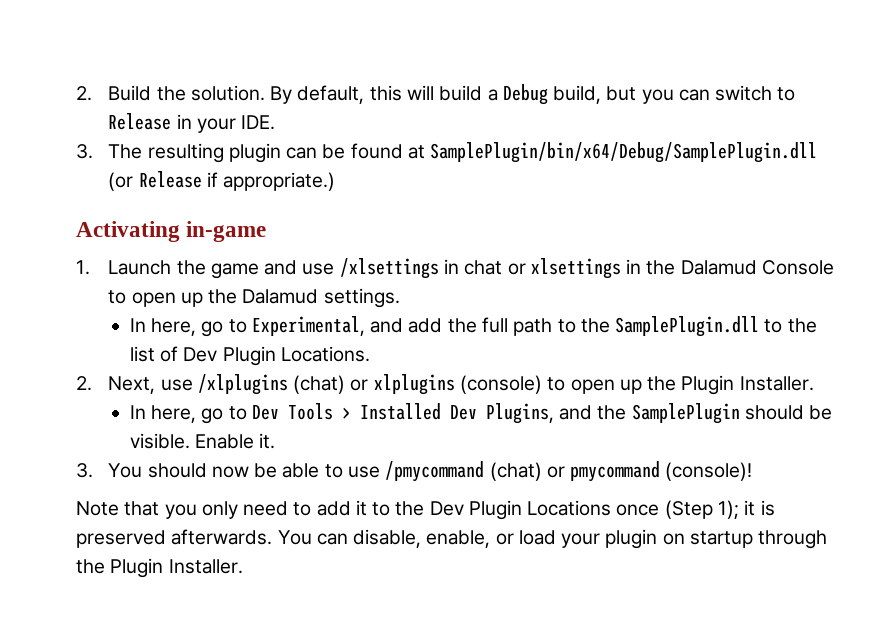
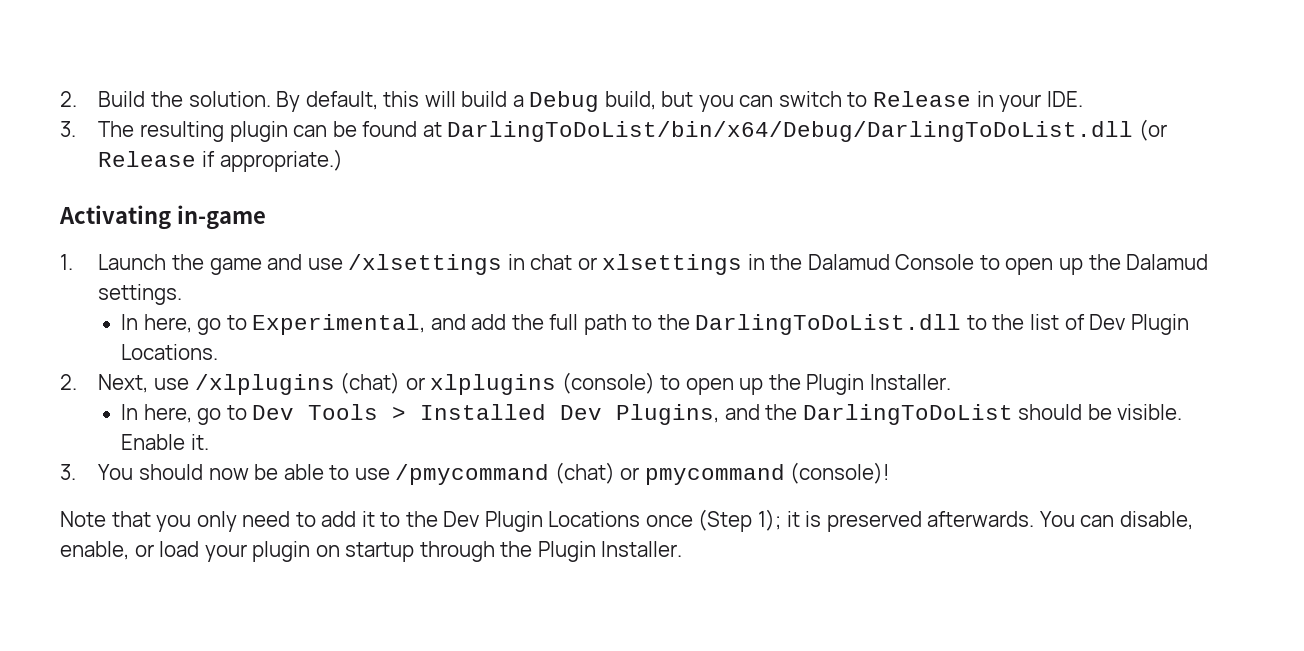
[430,142,818,163] SamplePlugin/bin/x64/Debug/SamplePlugin.dll -> [447,121,1134,142] DarlingToDoList/bin/x64/Debug/DarlingToDoList.dll
[615,316,760,337] SamplePlugin.dll -> [695,314,962,335] DarlingToDoList.dll
[631,403,740,424] SamplePlugin -> [802,404,1013,425] DarlingToDoList

